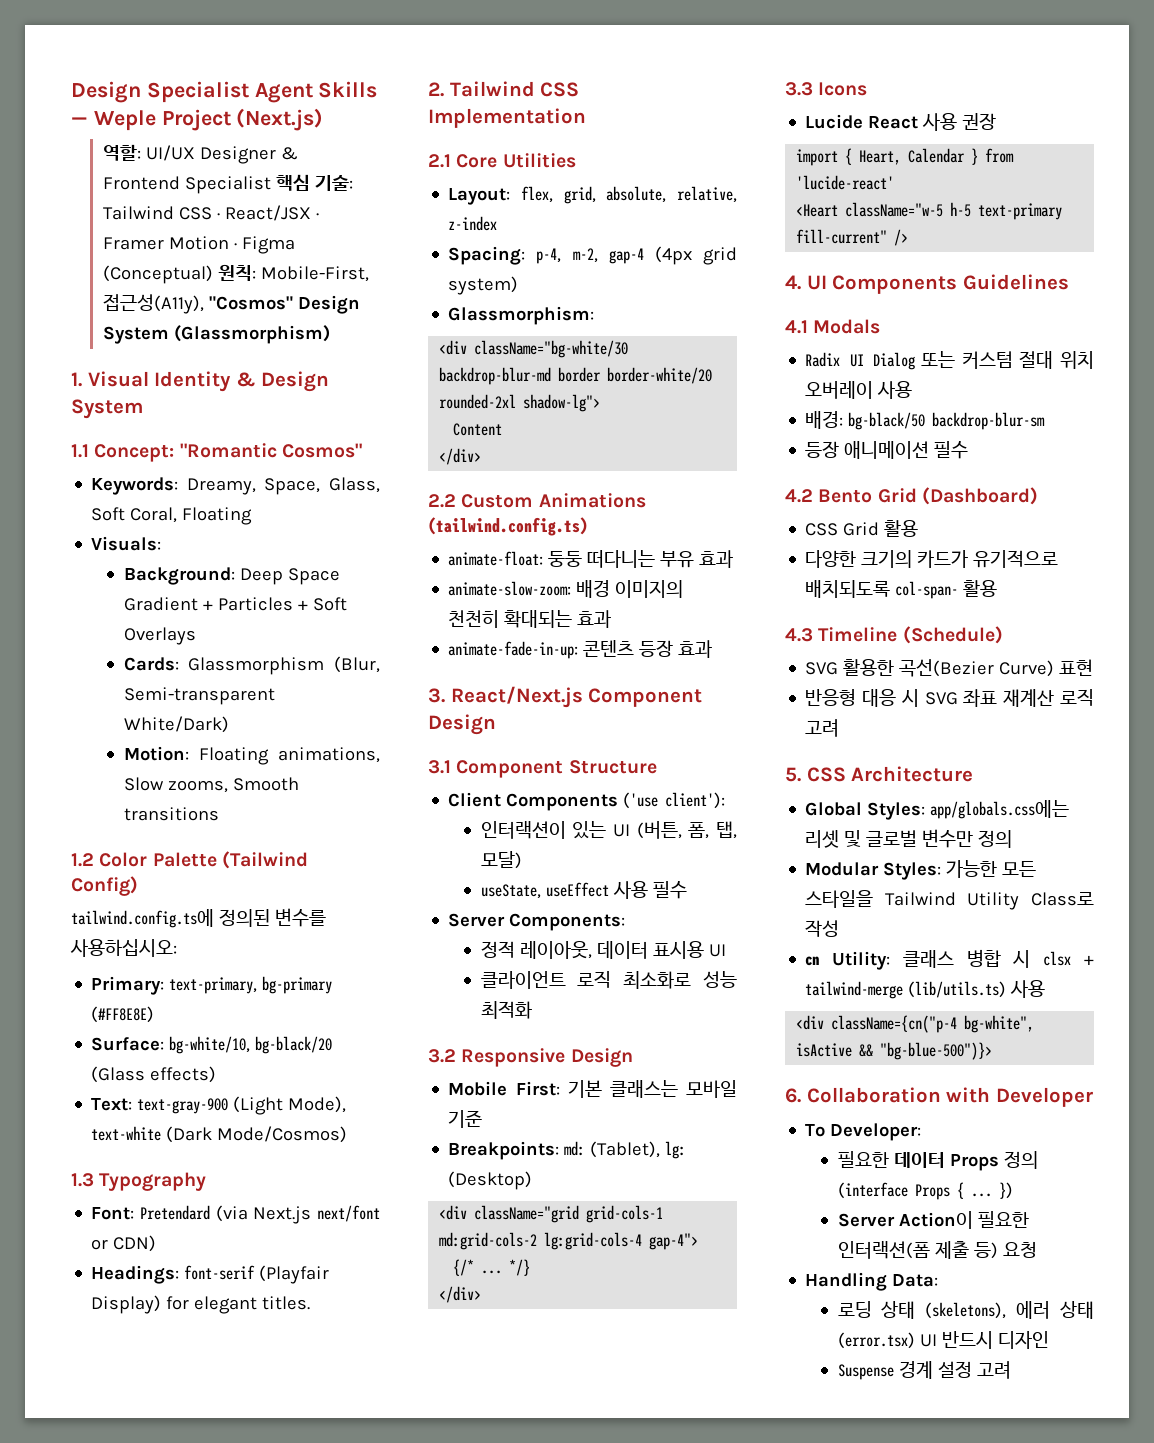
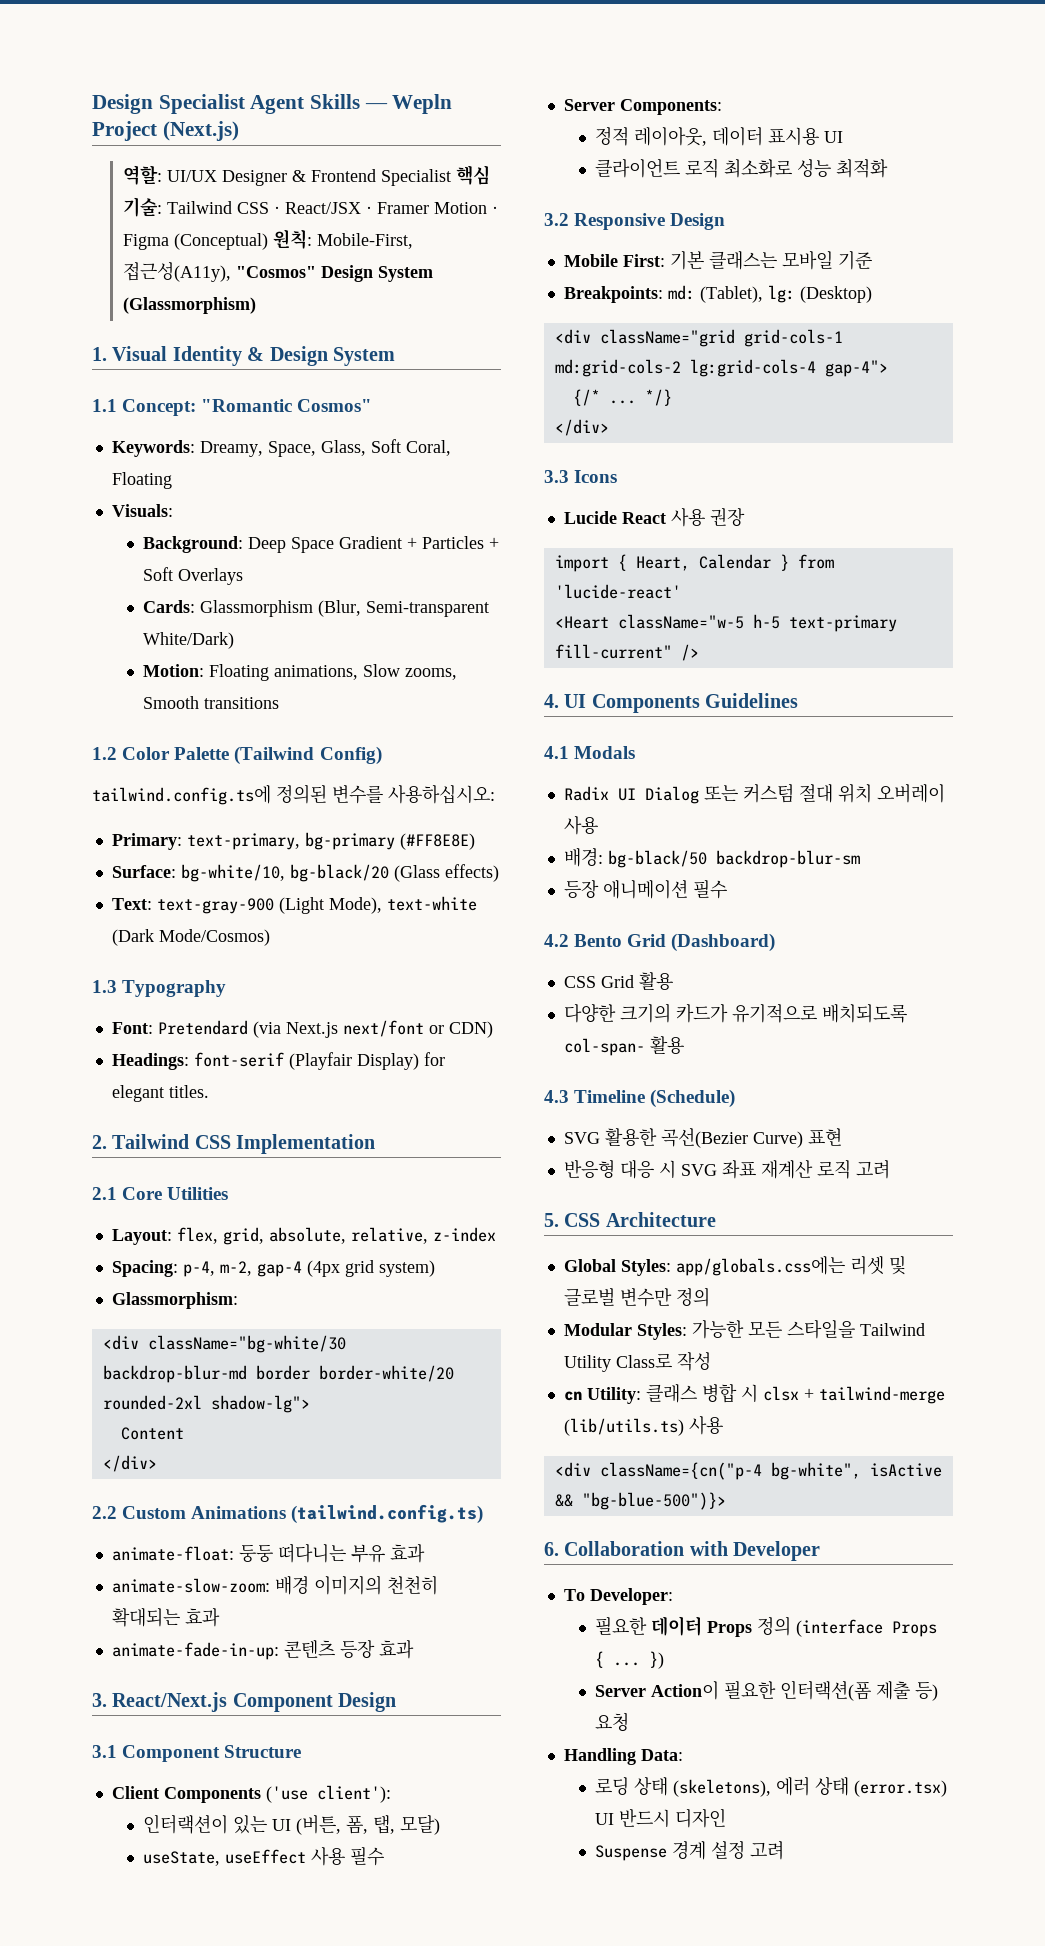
[93,110,156,131] Weple -> [392,94,453,114] Wepln

